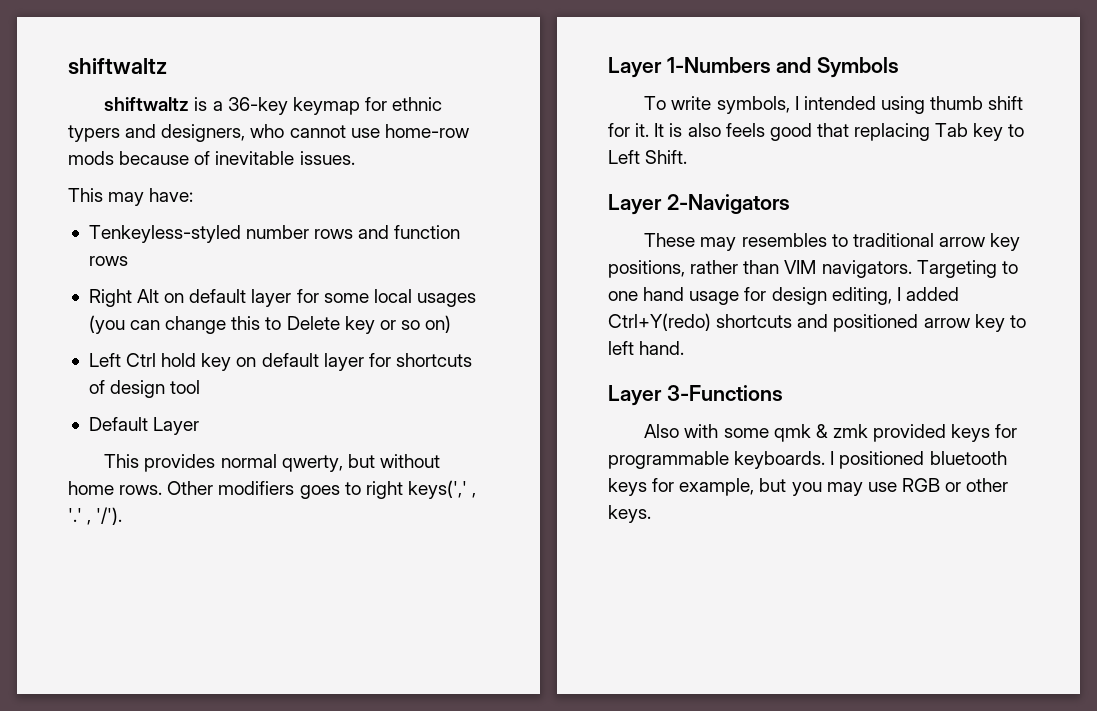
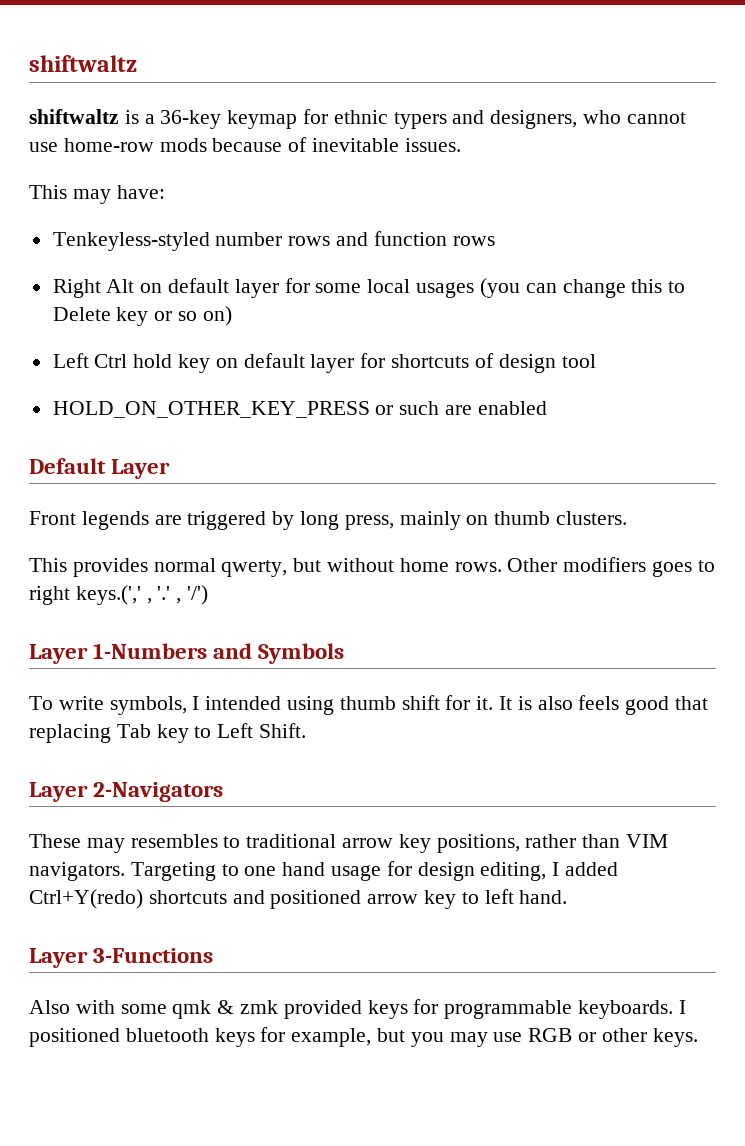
[88,417,200,435] Default Layer -> [52,401,547,418] [29,458,171,479] [29,511,628,530] HOLD_ON_OTHER_KEY_PRESS or such are enabled // Default Layer // Front legends are triggered by long press, mainly on thumb clusters.
[407,480,467,499] keys(',' -> [75,585,141,605] keys.(','
[96,507,123,525] '/'). -> [187,585,209,605] '/')

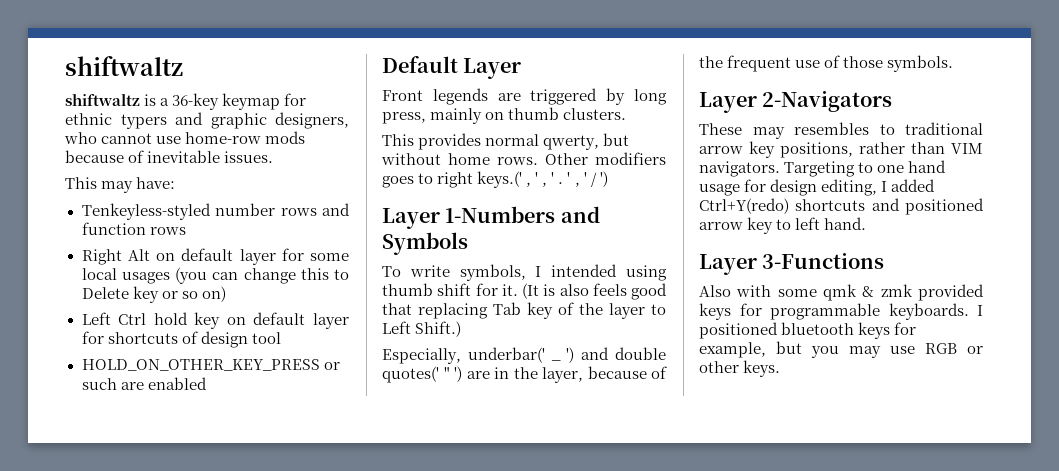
(485, 117) none -> [210,113,267,129] graphic
[75,585,209,605] keys.(',' , '.' , '/') -> [477,171,608,188] keys.(' , ' , ' . ' , ' / ')
[499,696,513,710] It -> [522,283,539,299] (It
[194,723,307,738] to Left Shift. -> [558,302,666,319] [382,321,462,337] [382,347,666,364] [382,366,667,383] [699,55,954,72] of the layer to Left Shift.) // Especially, underbar(' _ ') and double quotes(' " ') are in the layer, because of the frequent use of those symbols.

